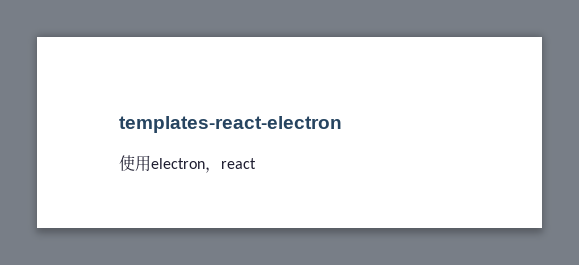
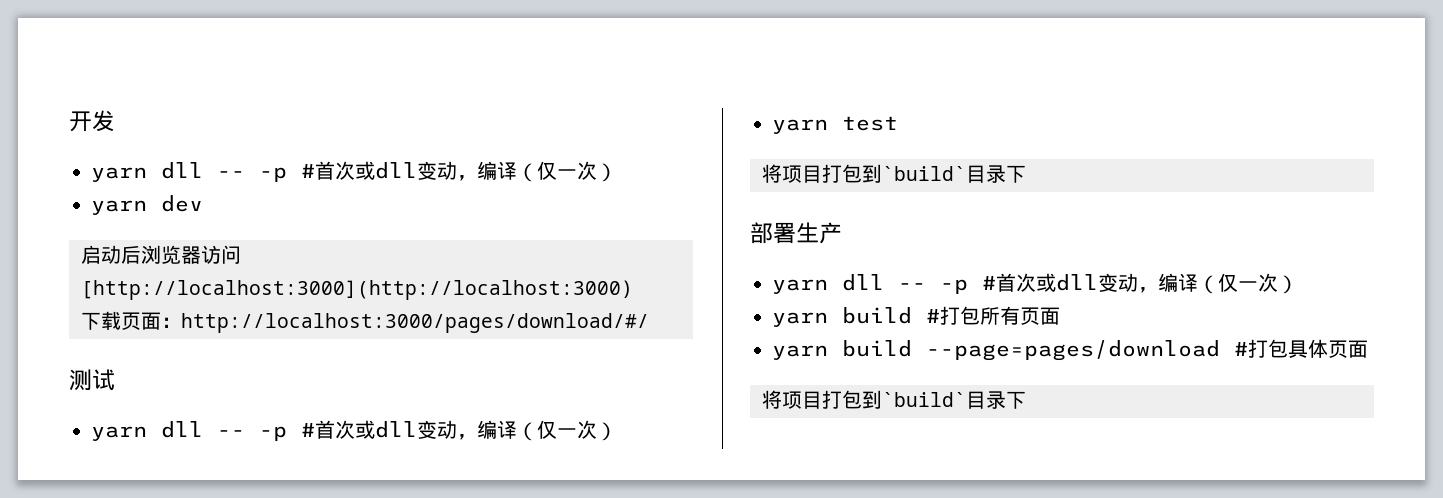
[119,116,342,133] [119,155,256,173] templates-react-electron // 使用electron，react -> [69,110,115,132] [91,161,617,182] [91,195,203,215] [81,245,241,264] [81,280,633,300] [81,311,649,333] [69,369,115,391] [91,420,617,441] [772,116,898,134] [762,164,1026,183] [750,222,842,244] [772,273,1298,294] [772,306,1060,327] [772,339,1368,361] [762,390,1026,409] 开发 // yarn dll -- -p #首次或dll变动，编译（仅一次） // yarn dev // 启动后浏览器访问[http://localhost:3000](http://localhost:3000) // 下载页面：http://localhost:3000/pages/download/#/ // 测试 // yarn dll -- -p #首次或dll变动，编译（仅一次） // yarn test // 将项目打包到`build`目录下 // 部署生产 // yarn dll -- -p #首次或dll变动，编译（仅一次） // yarn build #打包所有页面 // yarn build --page=pages/download #打包具体页面 // 将项目打包到`build`目录下

